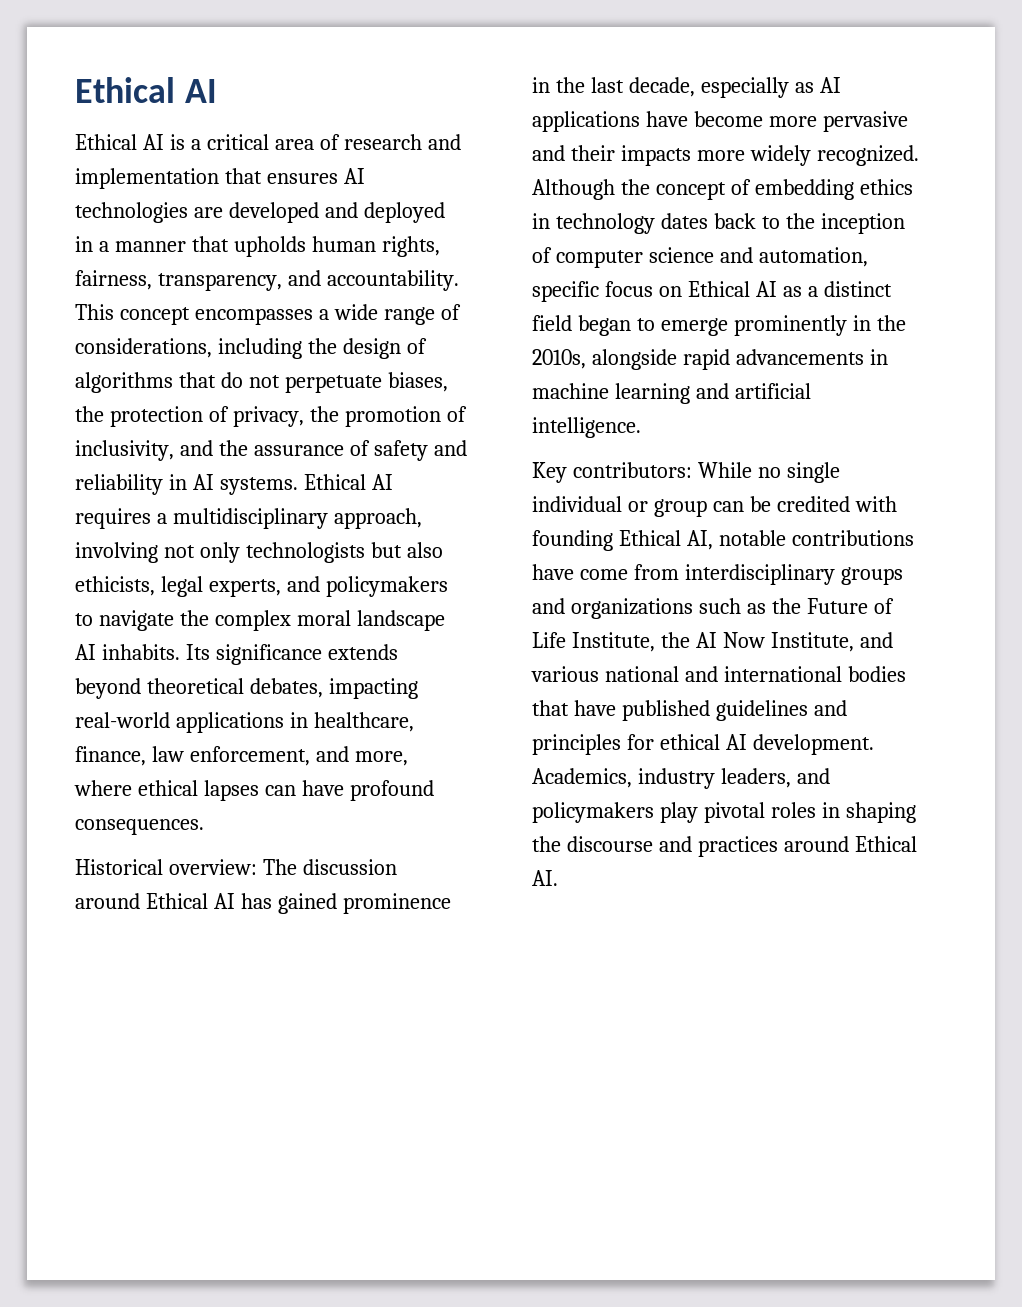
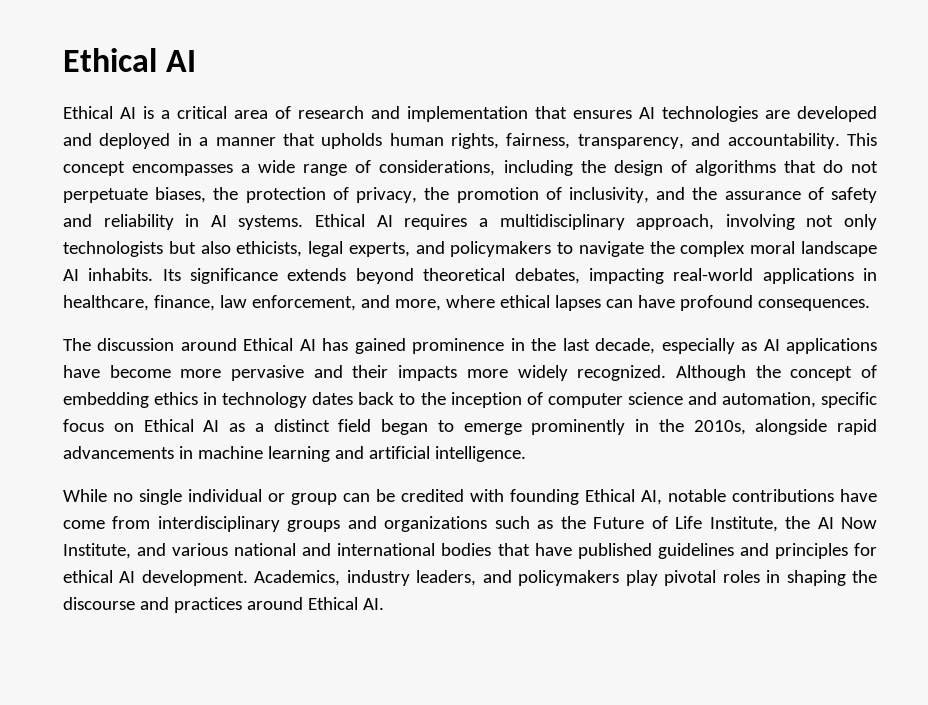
[75,859,257,875] Historical overview: -> (870, 305) none
[532,462,692,483] Key contributors: -> (526, 454) none

